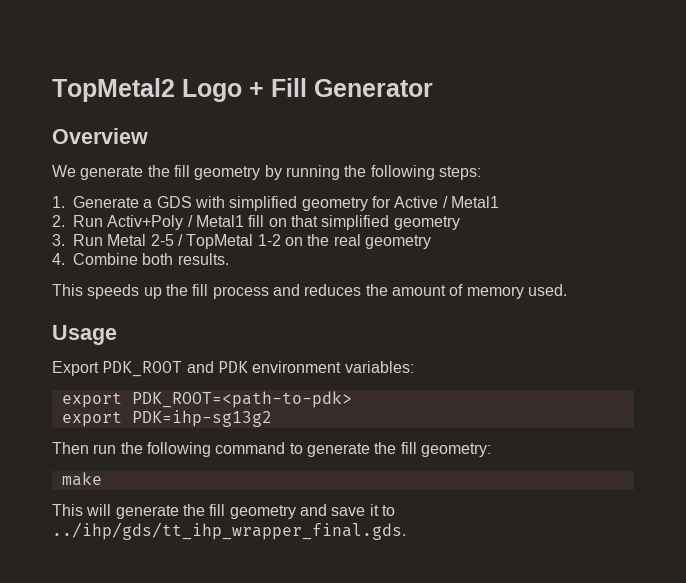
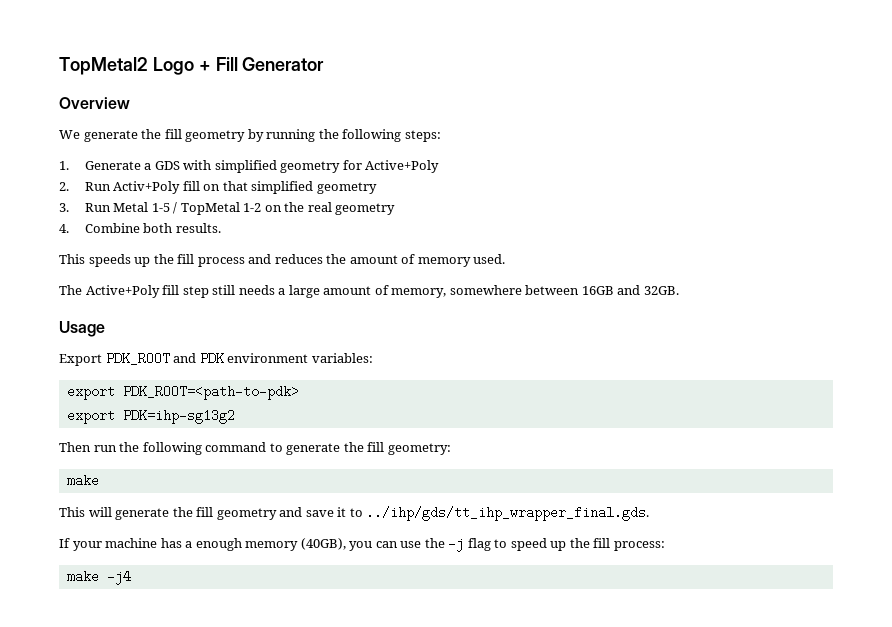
[394,196,499,208] Active / Metal1 -> [365,160,440,173] Active+Poly
[187,215,244,227] / Metal1 -> (181, 187) none
[150,234,174,246] 2-5 -> [151,203,170,212] 1-5
(567, 290) none -> [59,285,679,298] // The Active+Poly fill step still needs a large amount of memory, somewhere between 16GB and 32GB.
(406, 531) none -> [59,537,665,552] [66,570,131,585] // If your machine has a enough memory (40GB), you can use the -j flag to speed up the fill process: // make -j4

